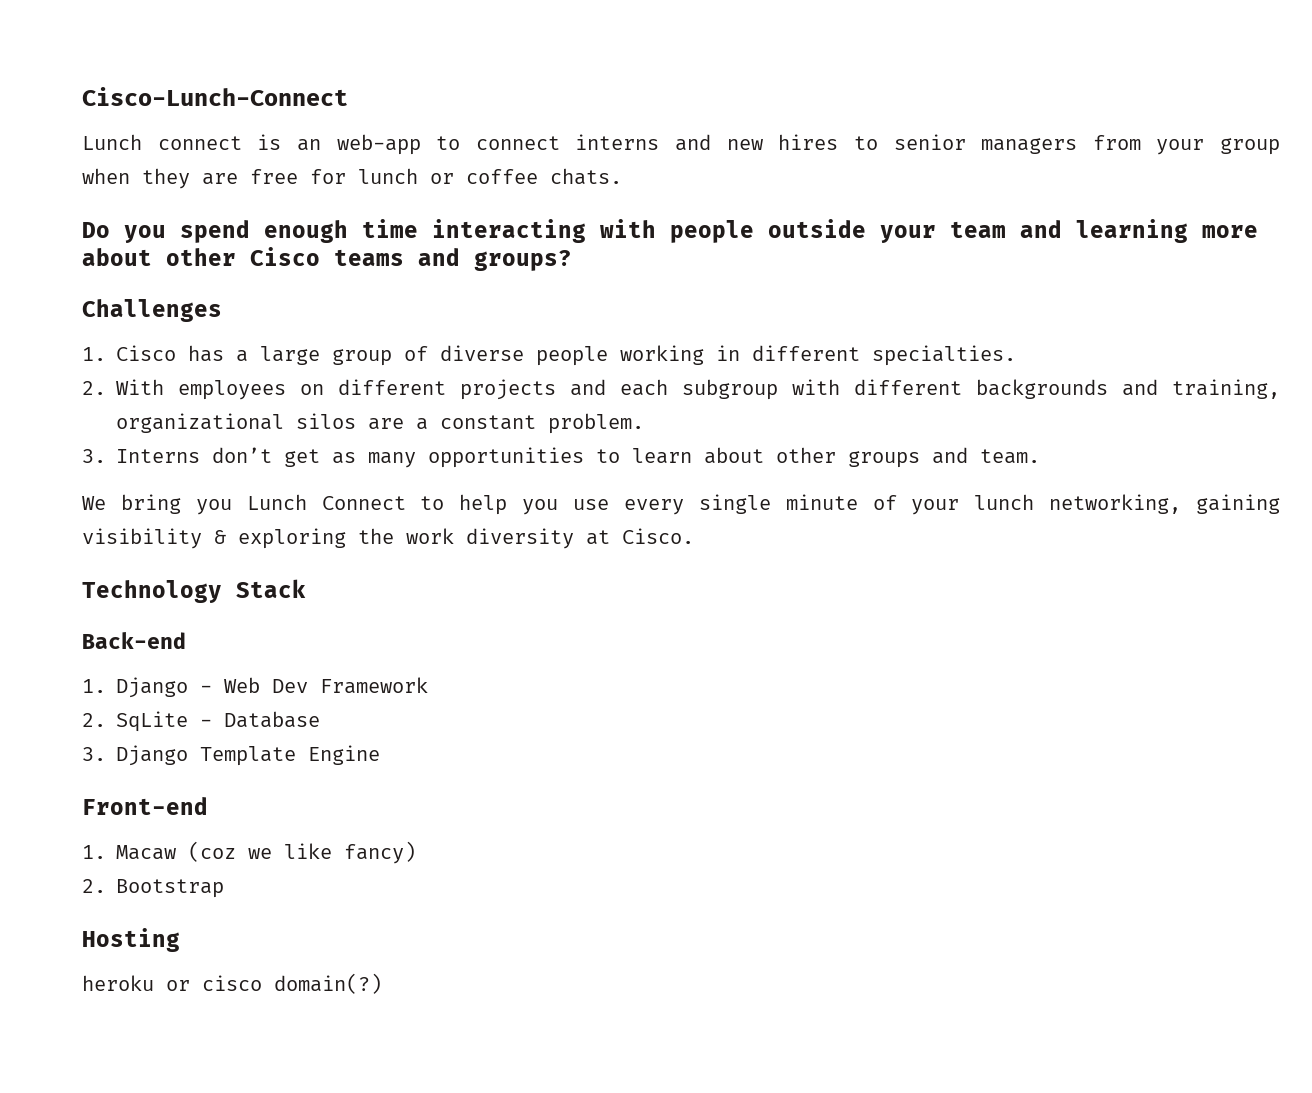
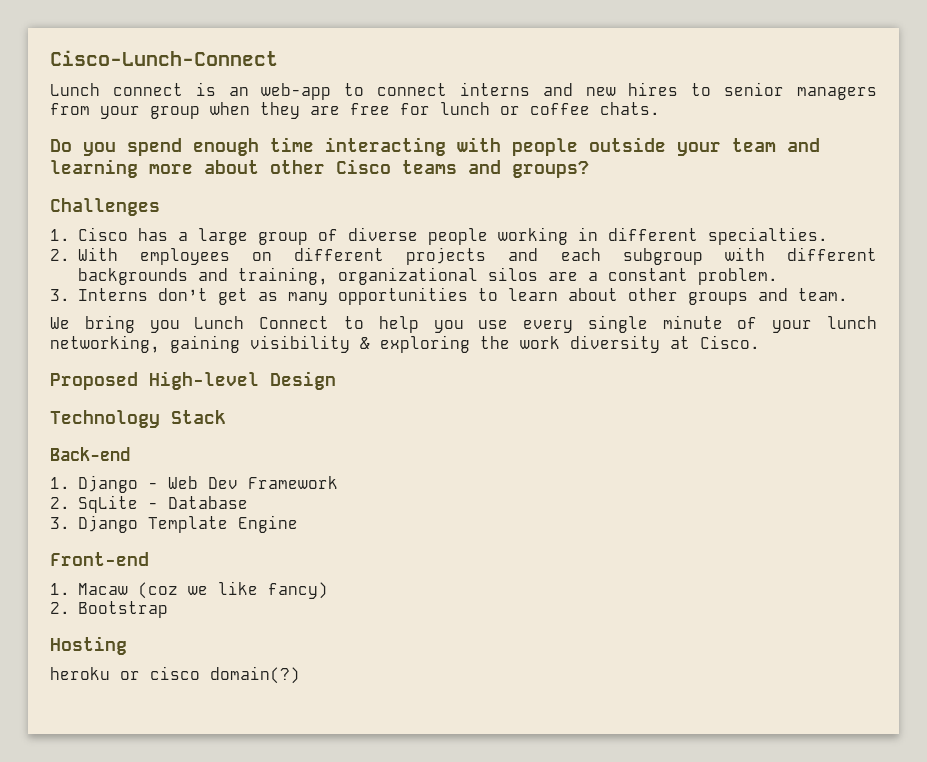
(694, 536) none -> [50,371,336,390] // Proposed High-level Design

